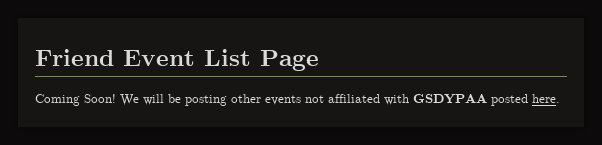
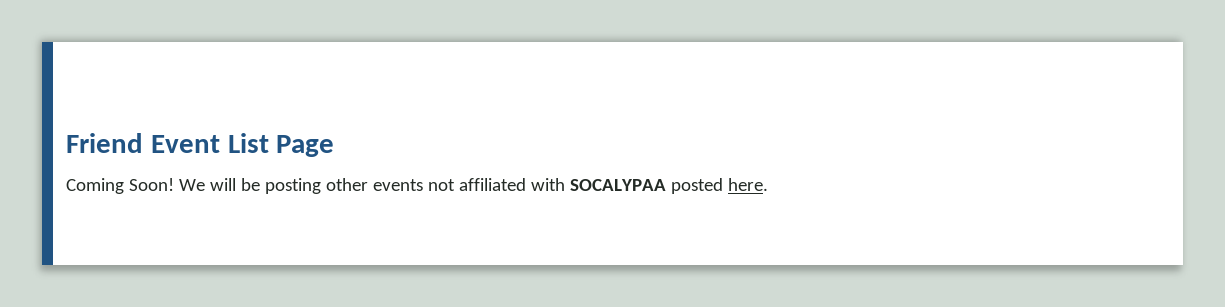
[413,94,487,104] GSDYPAA -> [569,179,666,191] SOCALYPAA

